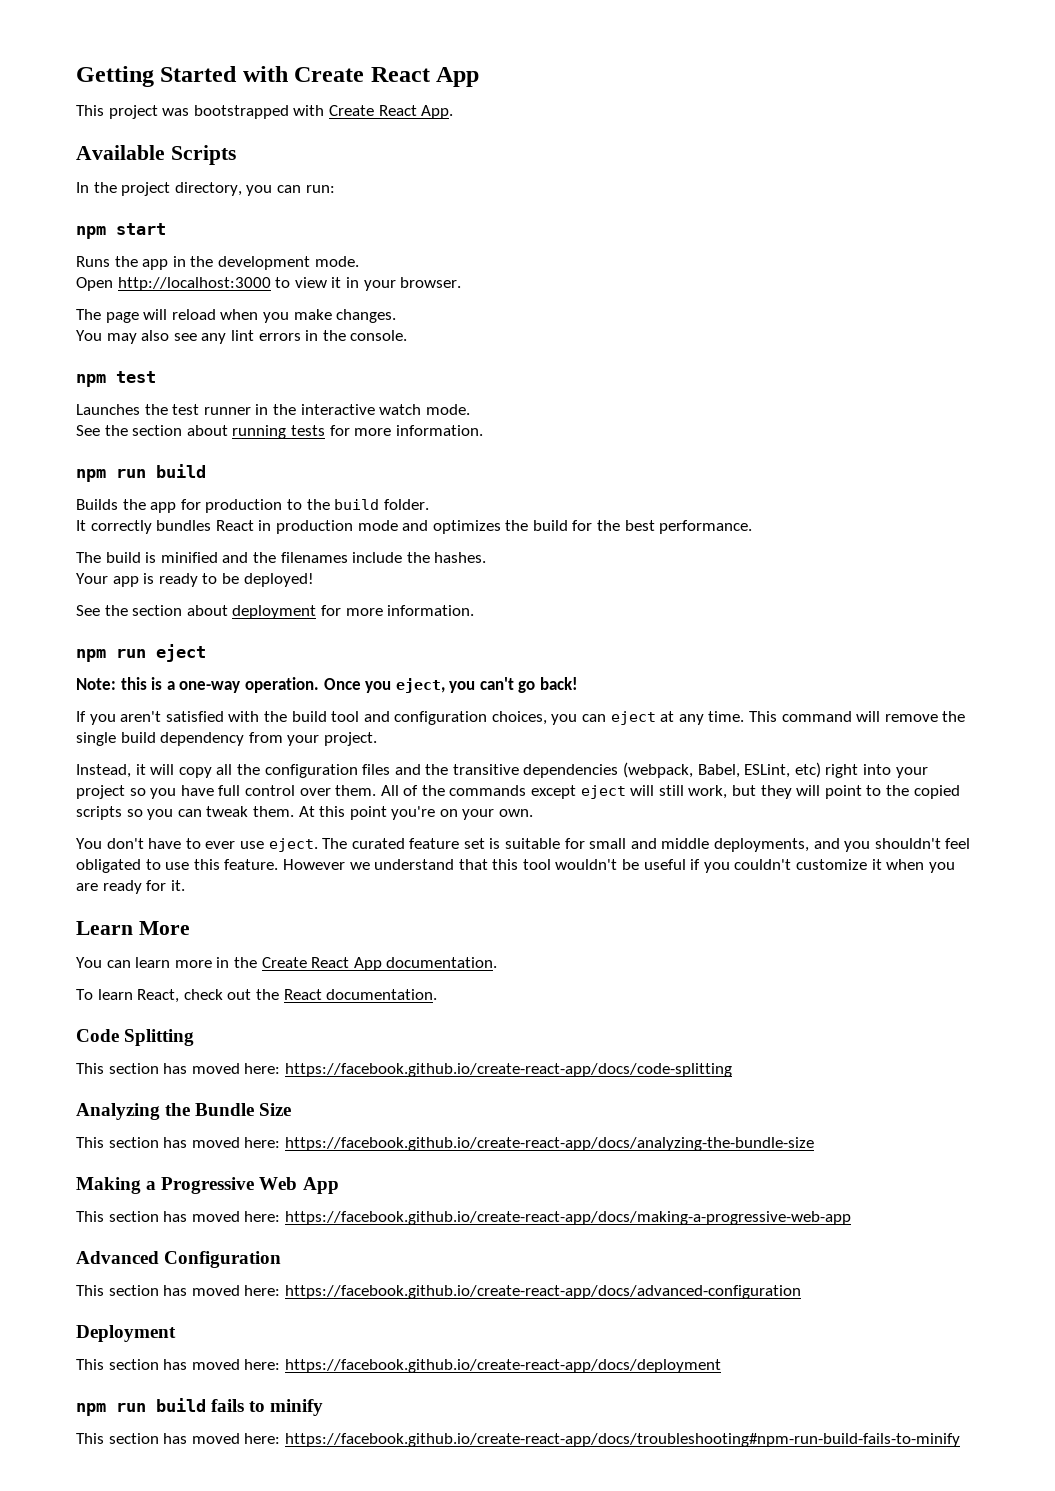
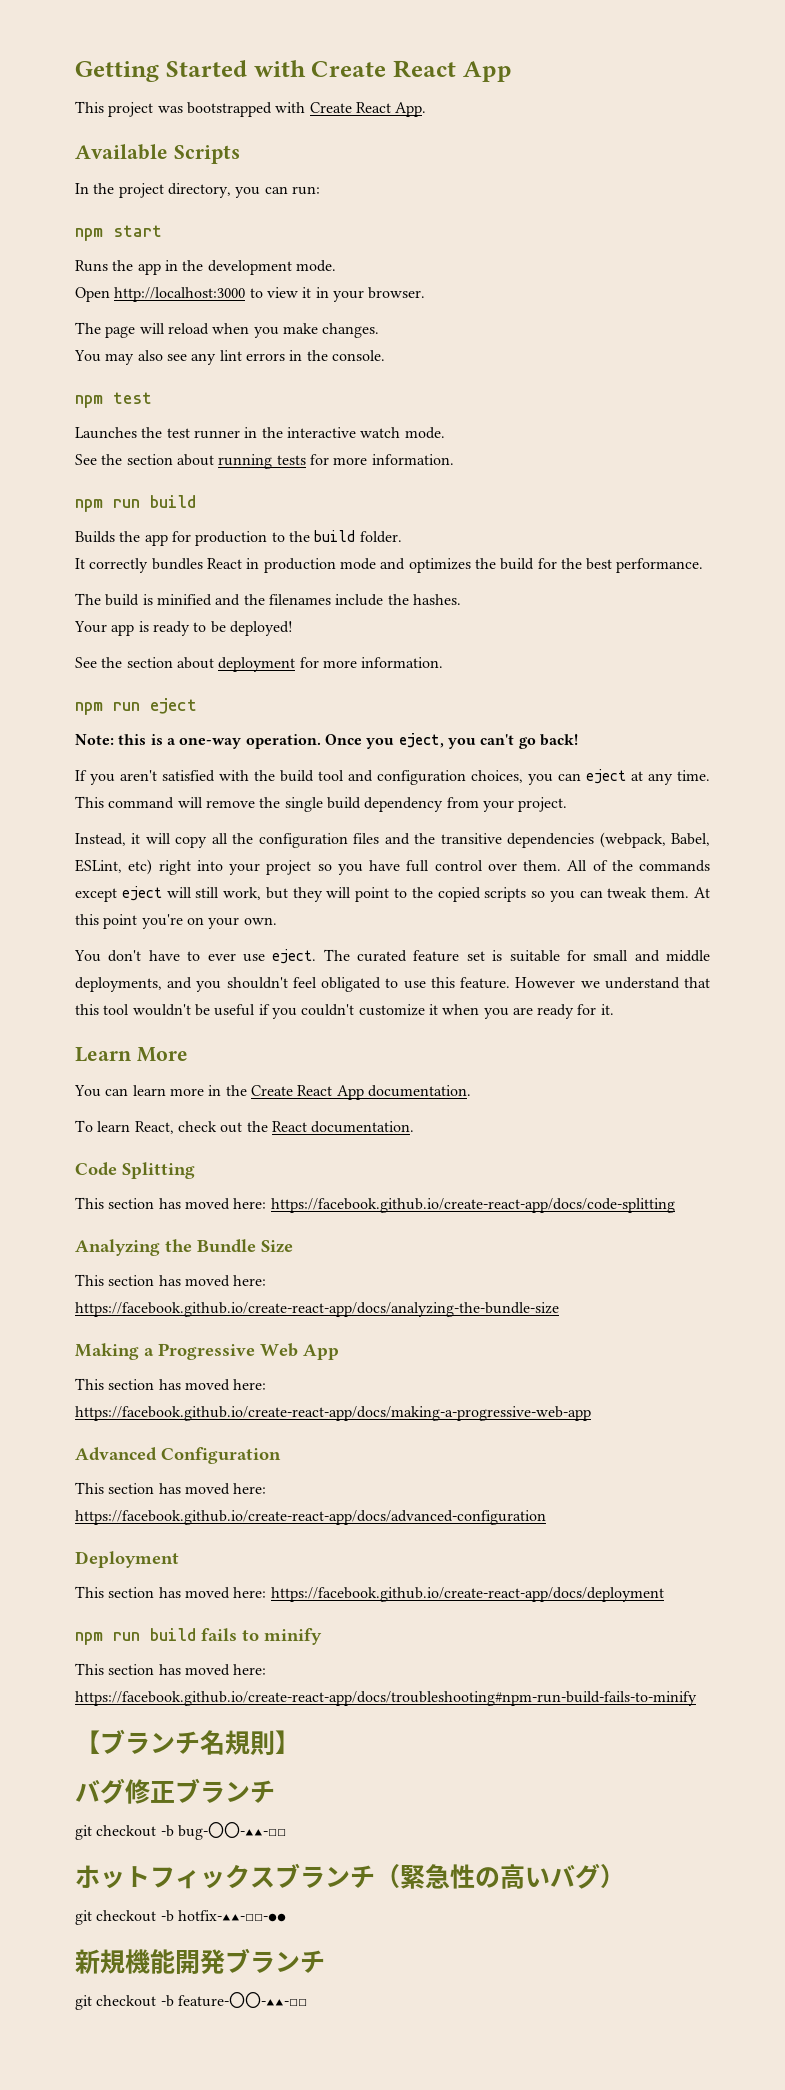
(960, 1440) none -> [75,1729,300,1756] [75,1778,275,1804] [75,1822,286,1840] [75,1863,625,1889] [75,1910,286,1925] [75,1948,325,1974] [75,1992,307,2010] // 【ブランチ名規則】 // バグ修正ブランチ // git checkout -b bug-〇〇-▲▲-□□ // ホットフィックスブランチ（緊急性の高いバグ） // git checkout -b hotfix-▲▲-□□-●● // 新規機能開発ブランチ // git checkout -b feature-〇〇-▲▲-□□

